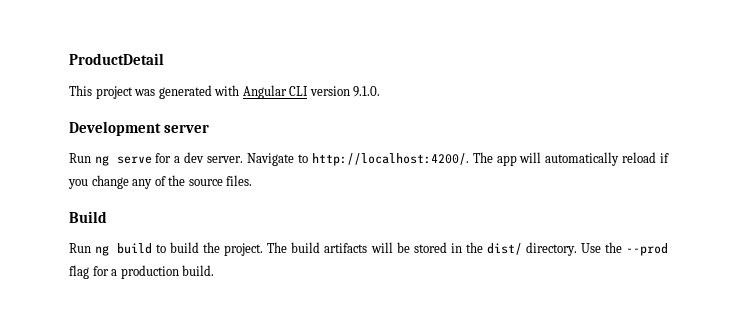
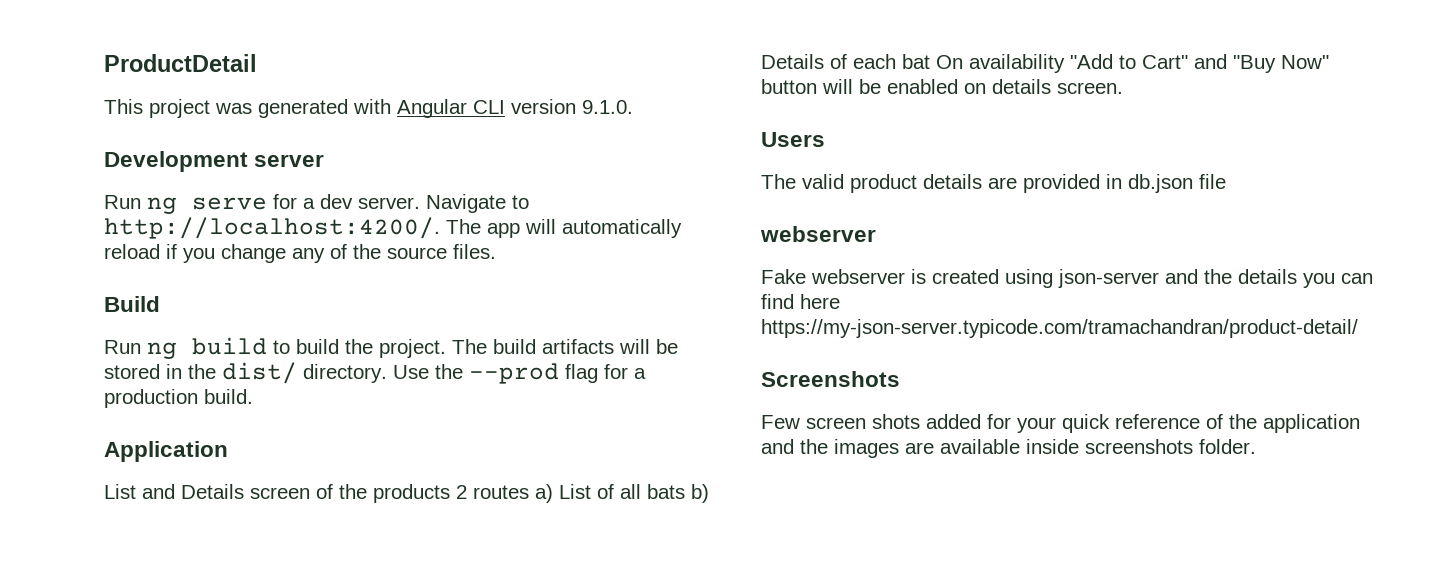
(215, 270) none -> [104,441,228,462] [104,484,709,503] [761,54,1329,73] [761,79,1123,94] [761,132,825,147] [761,174,1226,193] [760,226,876,242] [761,269,1373,288] [761,294,840,309] [761,319,1358,338] [761,371,900,387] [761,414,1360,433] [761,439,1256,458] // Application // List and Details screen of the products 2 routes a) List of all bats b) Details of each bat On availability "Add to Cart" and "Buy Now" button will be enabled on details screen. // Users // The valid product details are provided in db.json file // webserver // Fake webserver is created using json-server and the details you can find here https://my-json-server.typicode.com/tramachandran/product-detail/ // Screenshots // Few screen shots added for your quick reference of the application and the images are available inside screenshots folder.

